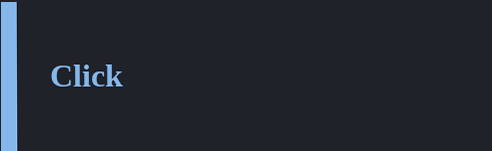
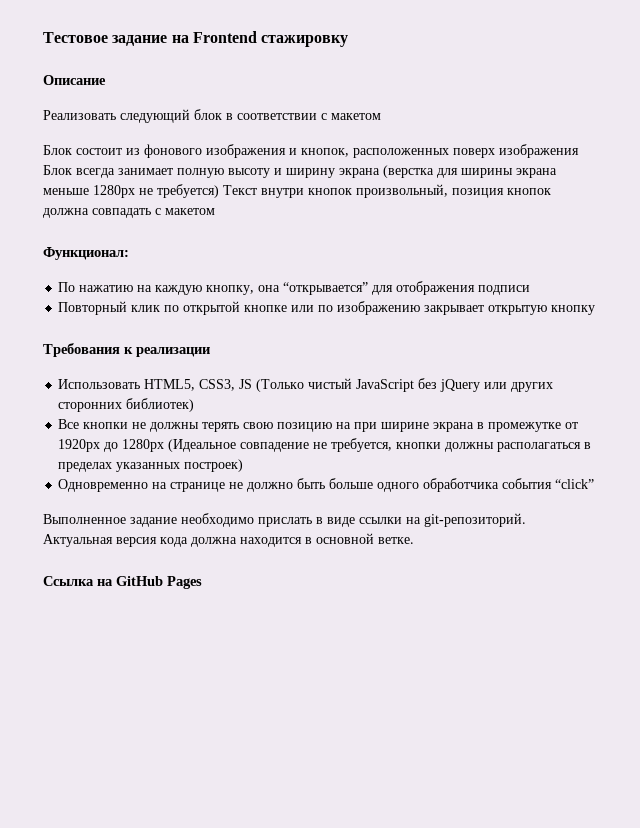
[49,64,124,87] Click -> [43,31,349,47] [43,75,106,85] [43,109,381,123] [43,144,579,158] [43,165,557,178] [43,184,551,198] [43,208,215,218] [43,247,129,260] [58,281,531,295] [58,301,596,315] [43,343,210,357] [58,378,554,392] [58,398,195,412] [58,419,579,432] [58,438,592,452] [58,459,244,472] [58,478,595,492] [43,513,526,527] [43,533,414,547] [43,576,202,589] Тестовое задание на Frontend стажировку // Описание // Реализовать следующий блок в соответствии с макетом // Блок состоит из фонового изображения и кнопок, расположенных поверх изображения Блок всегда занимает полную высоту и ширину экрана (верстка для ширины экрана меньше 1280px не требуется) Текст внутри кнопок произвольный, позиция кнопок должна совпадать с макетом // Функционал: // По нажатию на каждую кнопку, она “открывается” для отображения подписи // Повторный клик по открытой кнопке или по изображению закрывает открытую кнопку // Требования к реализации // Использовать HTML5, CSS3, JS (Только чистый JavaScript без jQuery или других сторонних библиотек) // Все кнопки не должны терять свою позицию на при ширине экрана в промежутке от 1920px до 1280px (Идеальное совпадение не требуется, кнопки должны располагаться в пределах указанных построек) // Одновременно на странице не должно быть больше одного обработчика события “click” // Выполненное задание необходимо прислать в виде ссылки на git-репозиторий. Актуальная версия кода должна находится в основной ветке. // Ссылка на GitHub Pages

